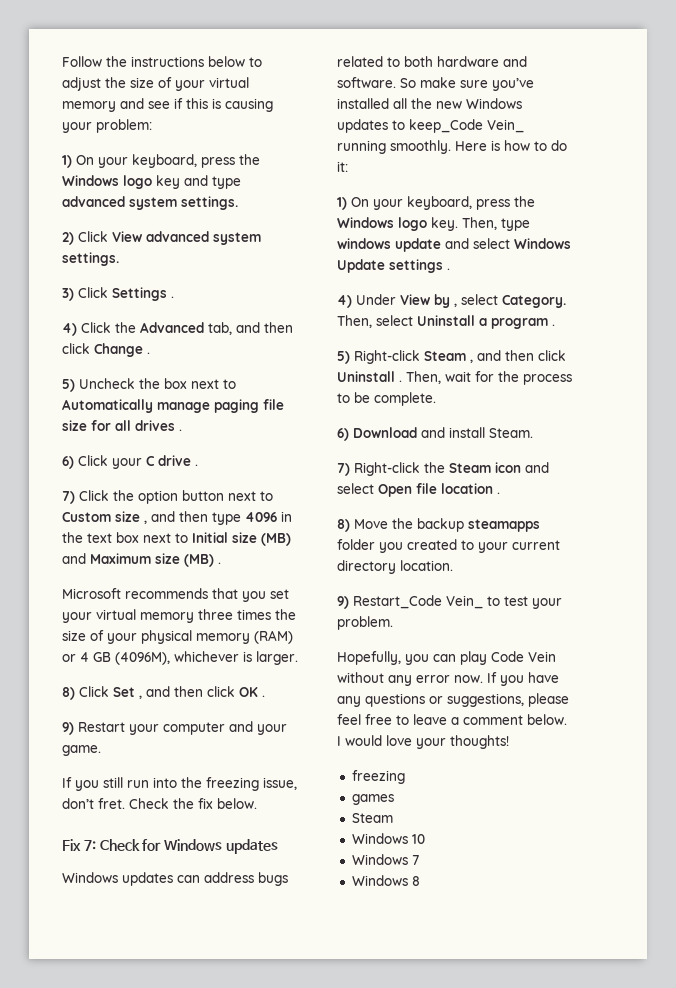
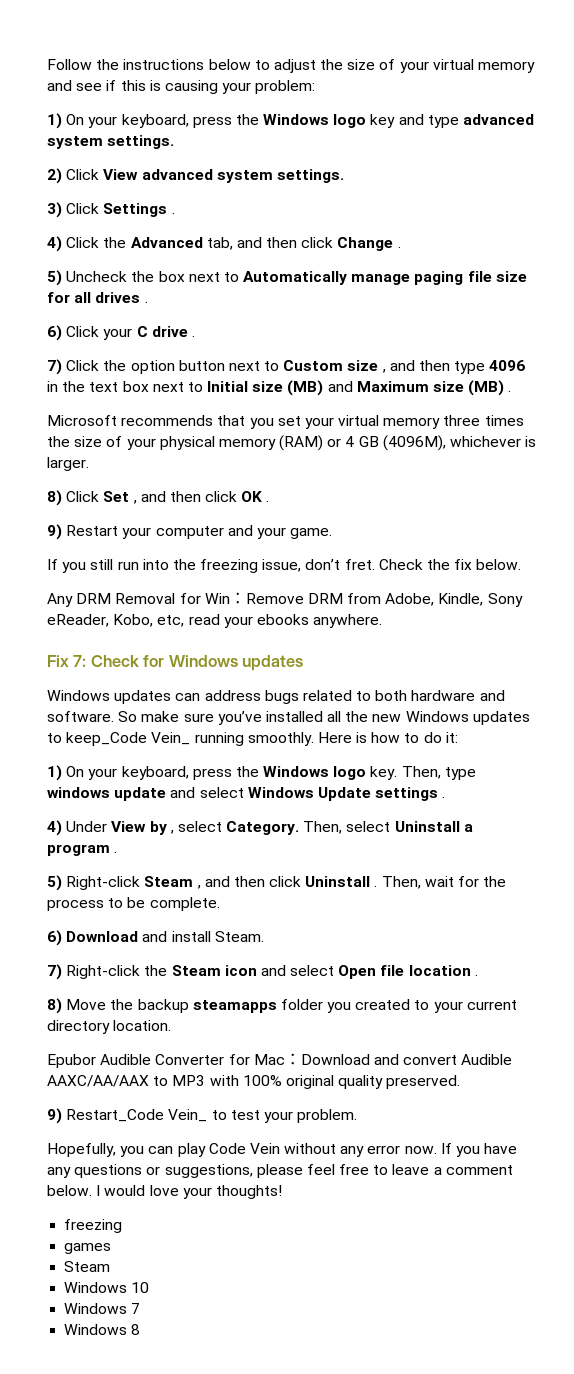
(257, 803) none -> [47,592,523,607] [47,614,383,628] // Any DRM Removal for Win：Remove DRM from Adobe, Kindle, Sony eReader, Kobo, etc, read your ebooks anywhere.
(453, 565) none -> [47,1053,513,1068] [47,1075,461,1089] // Epubor Audible Converter for Mac：Download and convert Audible AAXC/AA/AAX to MP3 with 100% original quality preserved.

